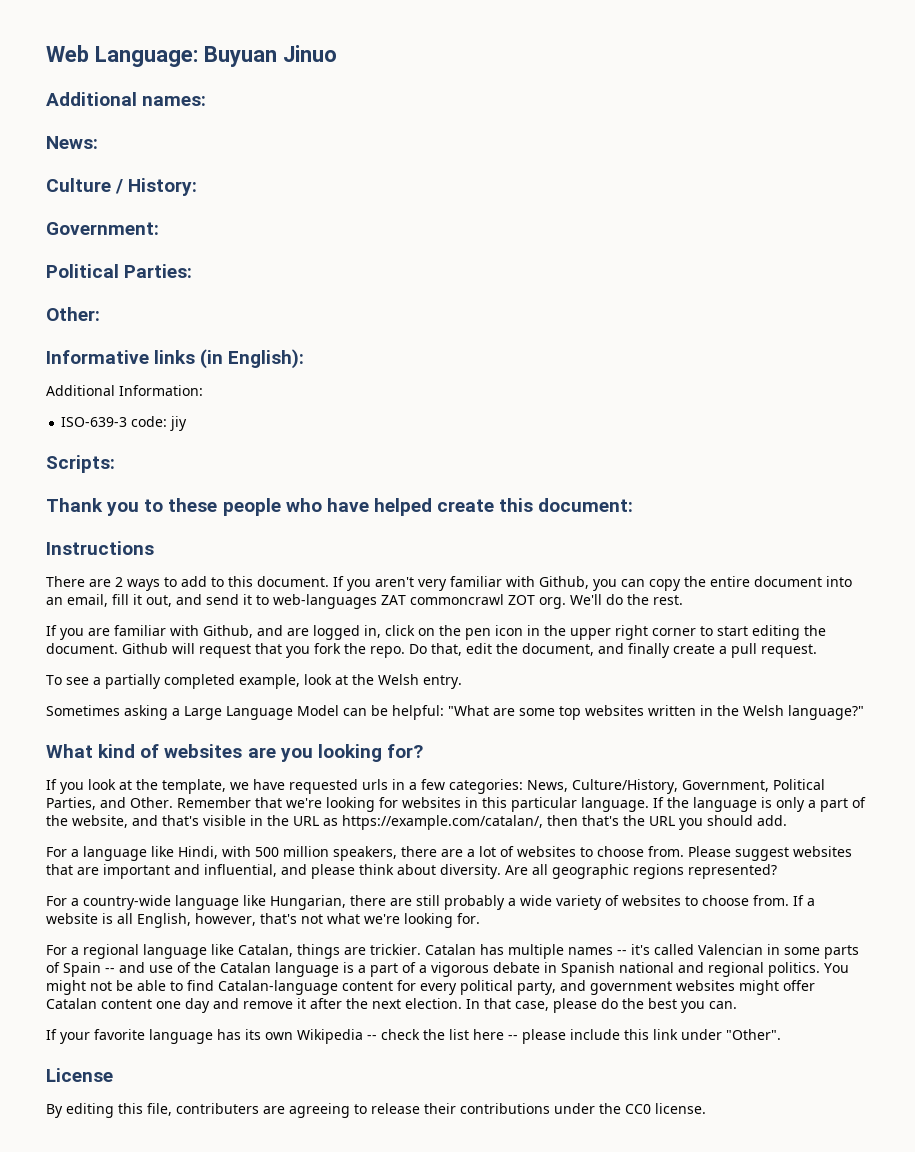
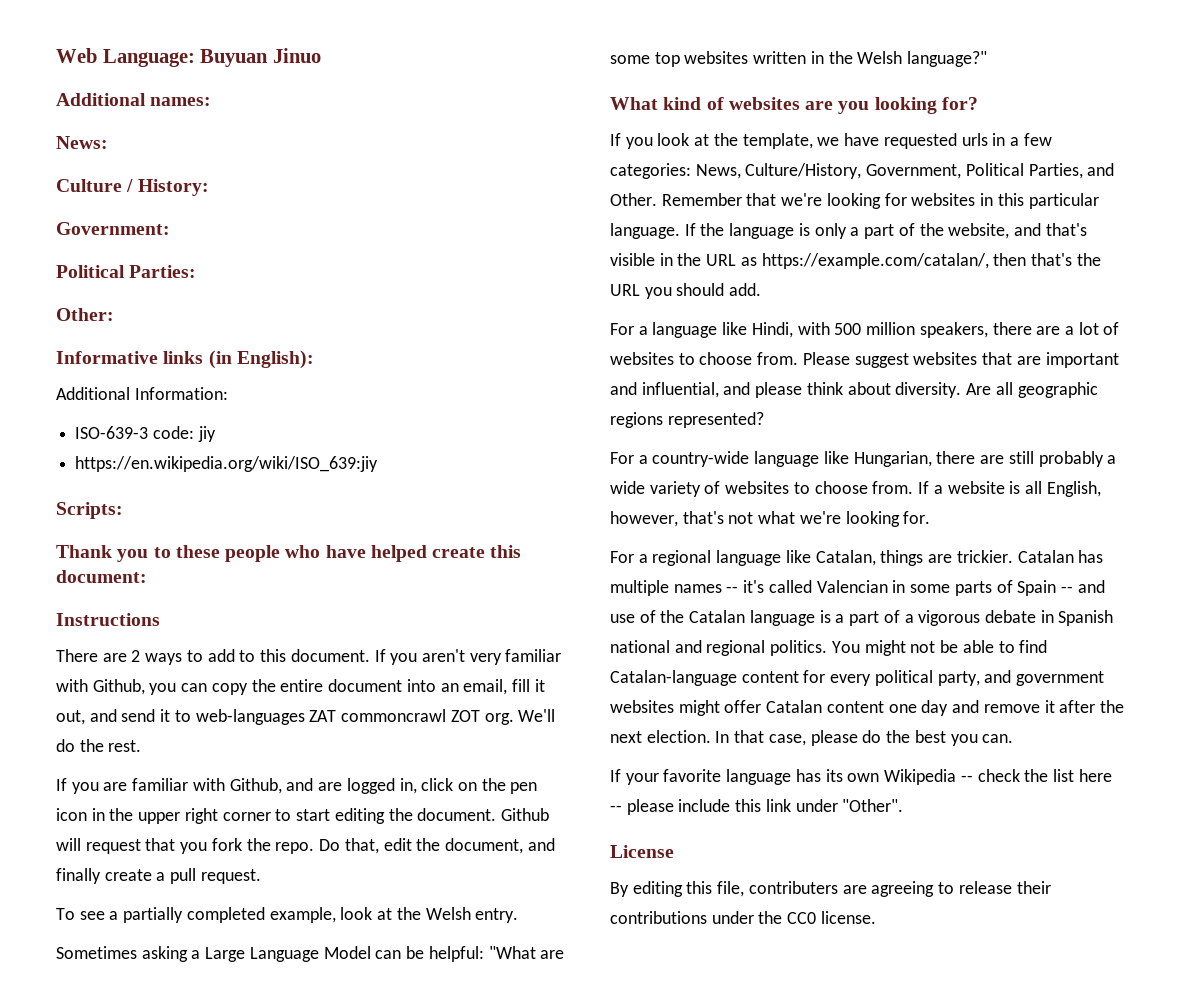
(188, 423) none -> [75,456,379,472] // https://en.wikipedia.org/wiki/ISO_639:jiy

